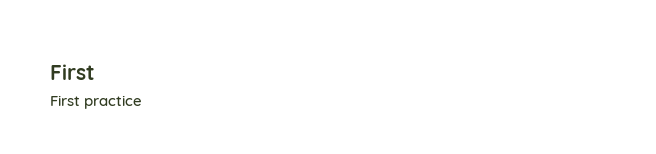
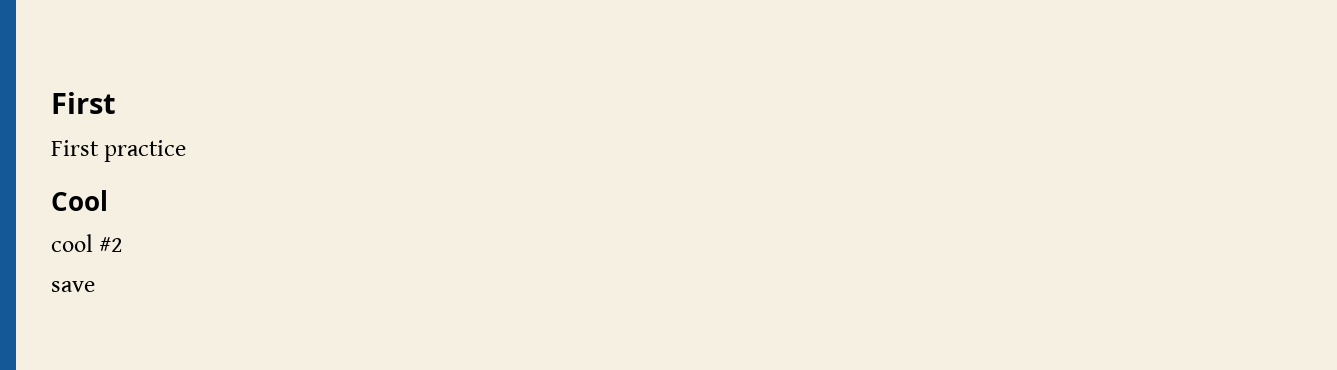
(143, 102) none -> [51,190,108,211] [51,234,124,252] [51,281,95,292] // Cool // cool #2 // save

